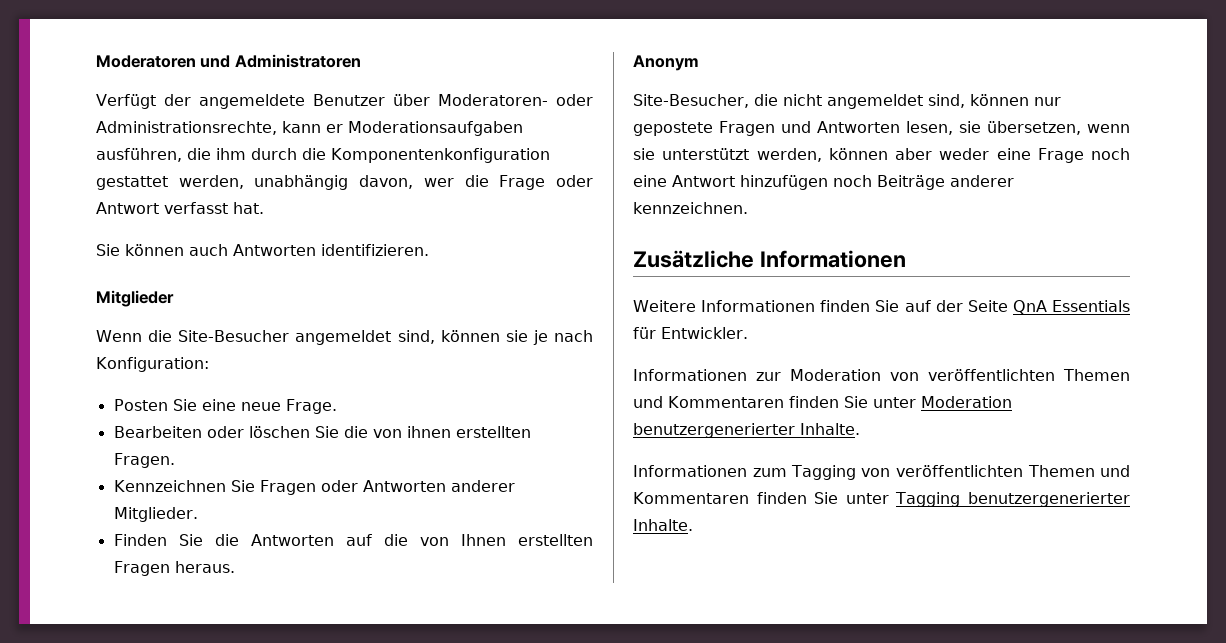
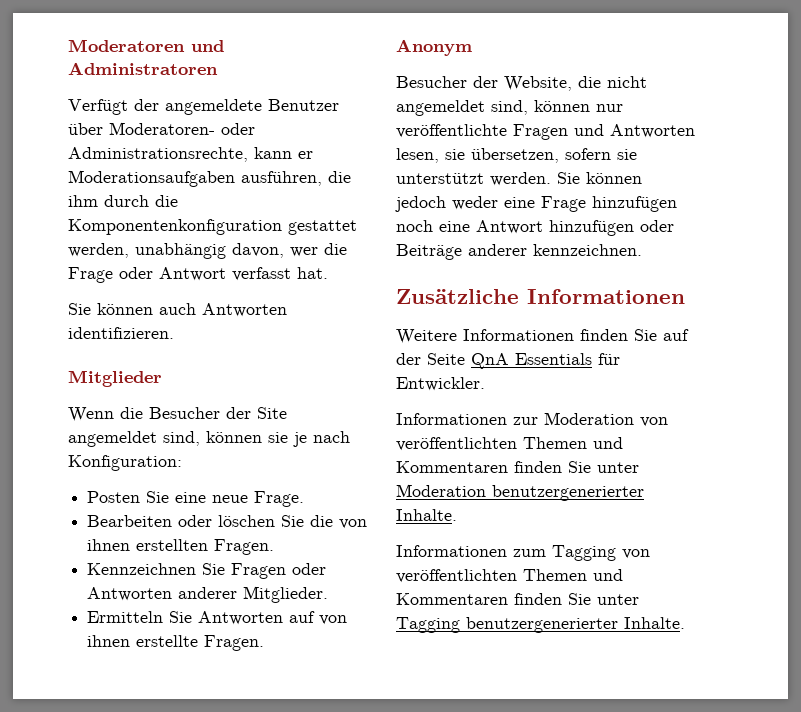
[178,330,290,342] Site-Besucher -> [149,407,287,419] Besucher der Site
[113,534,593,546] [113,561,235,576] [633,55,699,71] [633,94,749,108] Finden Sie die Antworten auf die von Ihnen erstellten Fragen heraus. // Anonym // Site-Besucher, -> [87,611,348,625] [87,635,265,651] [396,39,472,56] [396,76,572,91] Ermitteln Sie Antworten auf von ihnen erstellte Fragen. // Anonym // Besucher der Website,
[633,122,713,136] gepostete -> [396,124,507,138] veröffentlichte
[1087,124,1130,133] wenn -> [565,148,611,160] sofern
[756,148,933,162] werden, können aber -> [490,172,642,186] [395,196,446,212] werden. Sie können jedoch
(1084, 155) none -> [592,196,677,212] hinzufügen
[833,175,872,187] noch -> [640,220,674,232] oder

